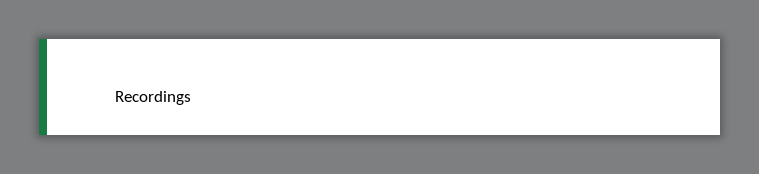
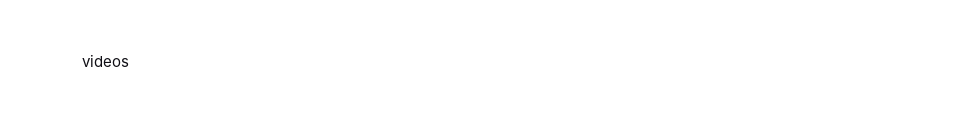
[115,91,191,105] Recordings -> [82,54,129,67] videos

